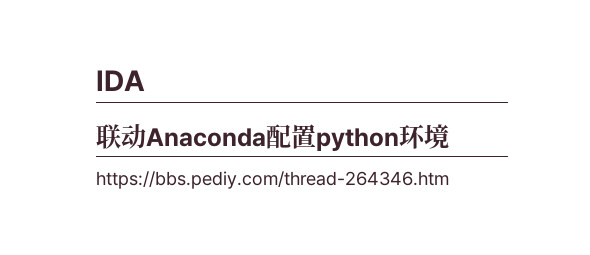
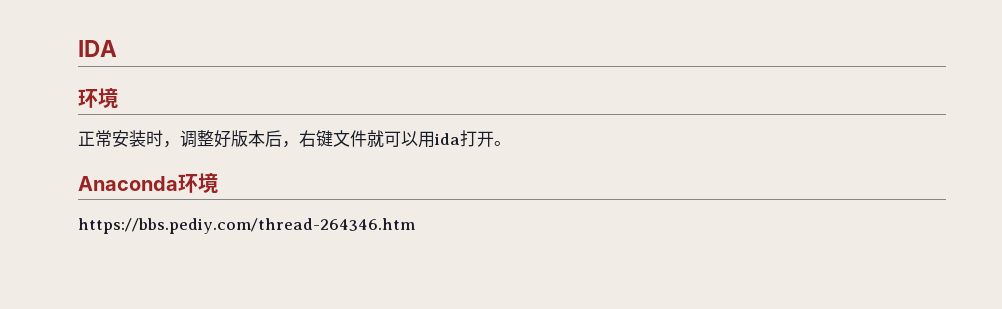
[96,124,399,151] 联动Anaconda配置python -> [78,88,118,108] [78,130,511,148] [78,176,178,191] 环境 // 正常安装时，调整好版本后，右键文件就可以用ida打开。 // Anaconda

